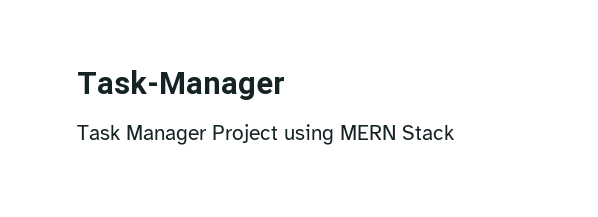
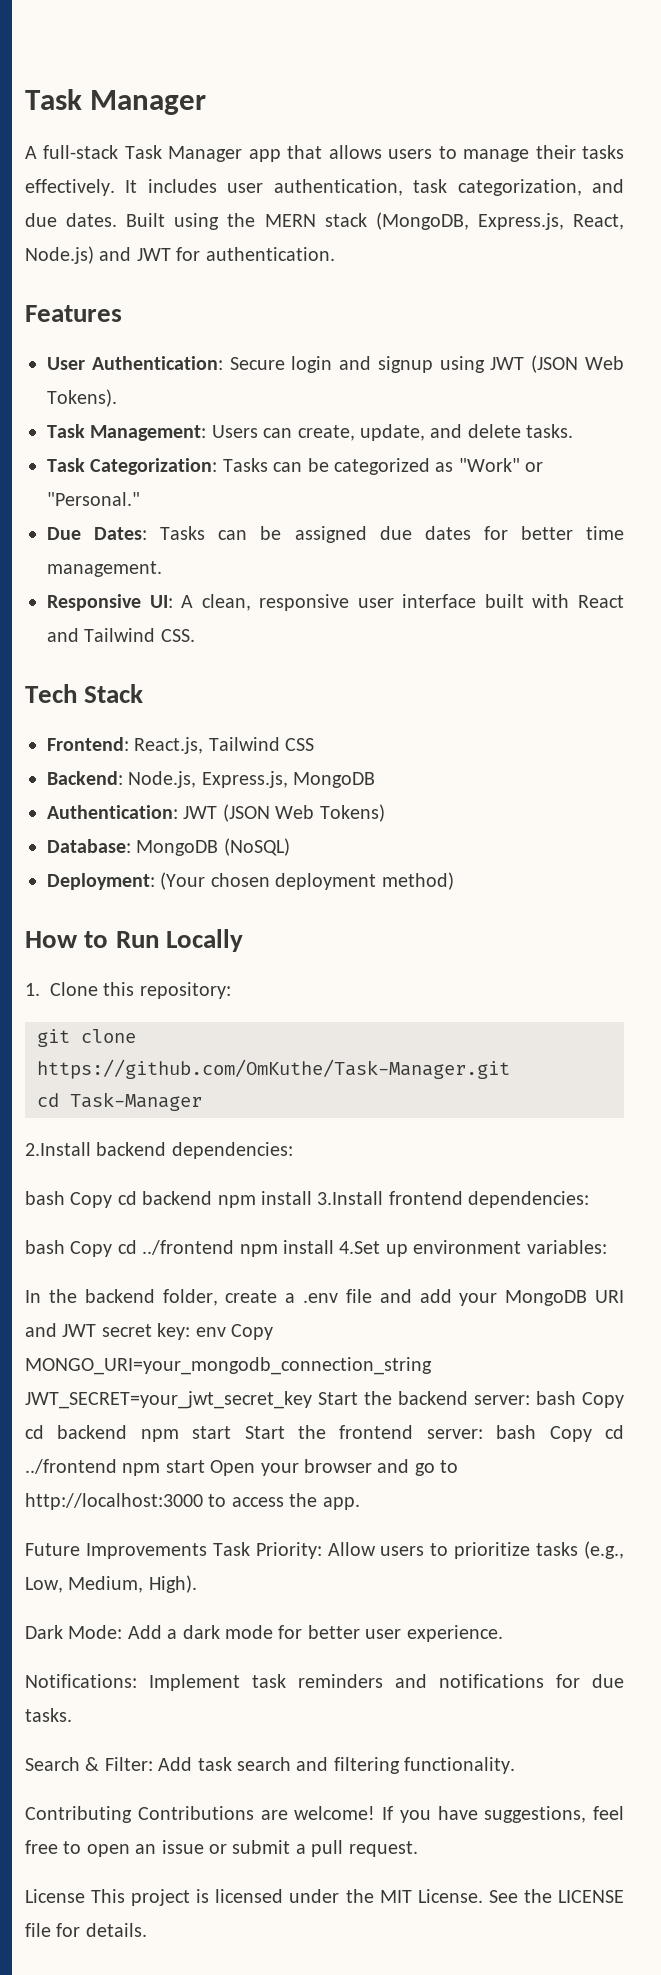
[77,70,285,100] [77,124,455,145] Task-Manager // Task Manager Project using MERN Stack -> [25,89,207,115] [25,145,624,162] [25,179,625,196] [25,212,624,230] [25,246,335,264] [25,305,122,322] [47,355,624,373] [47,389,117,407] [47,424,574,441] [47,458,544,475] [47,492,140,506] [47,526,625,543] [47,561,162,577] [47,594,624,611] [47,628,195,642] [25,684,144,703] [47,737,315,754] [47,771,376,788] [47,804,385,822] [47,838,290,856] [47,872,454,890] [25,929,243,952] [25,982,231,999] [37,1029,136,1047] [37,1059,510,1079] [37,1092,202,1111] [25,1142,293,1159] [25,1191,590,1208] [25,1240,607,1257] [25,1289,624,1306] [25,1323,273,1340] [25,1357,432,1375] [25,1391,624,1409] [25,1425,624,1442] [25,1459,459,1476] [25,1493,360,1510] [25,1541,625,1559] [25,1575,197,1593] [25,1625,503,1642] [25,1674,624,1691] [25,1708,72,1722] [25,1757,516,1774] [25,1806,624,1823] [25,1840,418,1857] [25,1889,625,1906] [25,1923,147,1937] Task Manager // A full-stack Task Manager app that allows users to manage their tasks effectively. It includes user authentication, task categorization, and due dates. Built using the MERN stack (MongoDB, Express.js, React, Node.js) and JWT for authentication. // Features // User Authentication: Secure login and signup using JWT (JSON Web Tokens). // Task Management: Users can create, update, and delete tasks. // Task Categorization: Tasks can be categorized as "Work" or "Personal." // Due Dates: Tasks can be assigned due dates for better time management. // Responsive UI: A clean, responsive user interface built with React and Tailwind CSS. // Tech Stack // Frontend: React.js, Tailwind CSS // Backend: Node.js, Express.js, MongoDB // Authentication: JWT (JSON Web Tokens) // Database: MongoDB (NoSQL) // Deployment: (Your chosen deployment method) // How to Run Locally // 1. Clone this repository: // git clone https://github.com/OmKuthe/Task-Manager.git // cd Task-Manager // 2.Install backend dependencies: // bash Copy cd backend npm install 3.Install frontend dependencies: // bash Copy cd ../frontend npm install 4.Set up environment variables: // In the backend folder, create a .env file and add your MongoDB URI and JWT secret key: env Copy MONGO_URI=your_mongodb_connection_string JWT_SECRET=your_jwt_secret_key Start the backend server: bash Copy cd backend npm start Start the frontend server: bash Copy cd ../frontend npm start Open your browser and go to http://localhost:3000 to access the app. // Future Improvements Task Priority: Allow users to prioritize tasks (e.g., Low, Medium, High). // Dark Mode: Add a dark mode for better user experience. // Notifications: Implement task reminders and notifications for due tasks. // Search & Filter: Add task search and filtering functionality. // Contributing Contributions are welcome! If you have suggestions, feel free to open an issue or submit a pull request. // License This project is licensed under the MIT License. See the LICENSE file for details.

